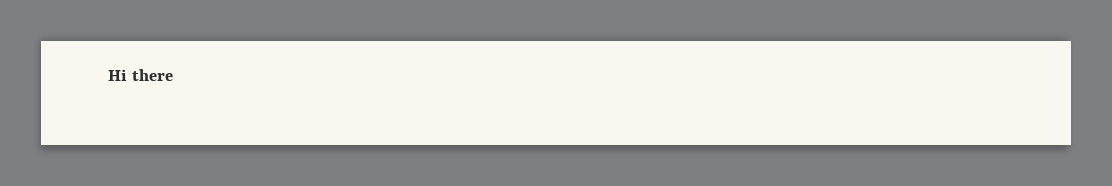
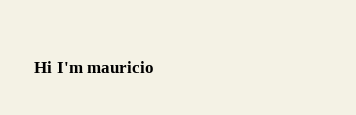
[132,69,174,81] there -> [56,61,155,73] I'm mauricio

